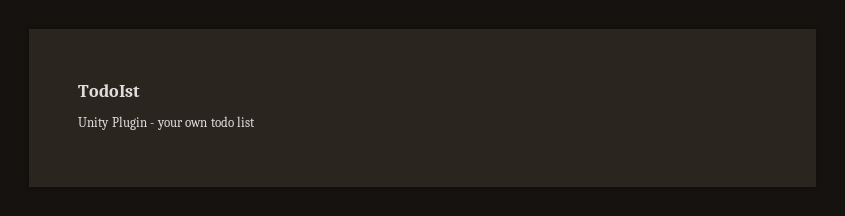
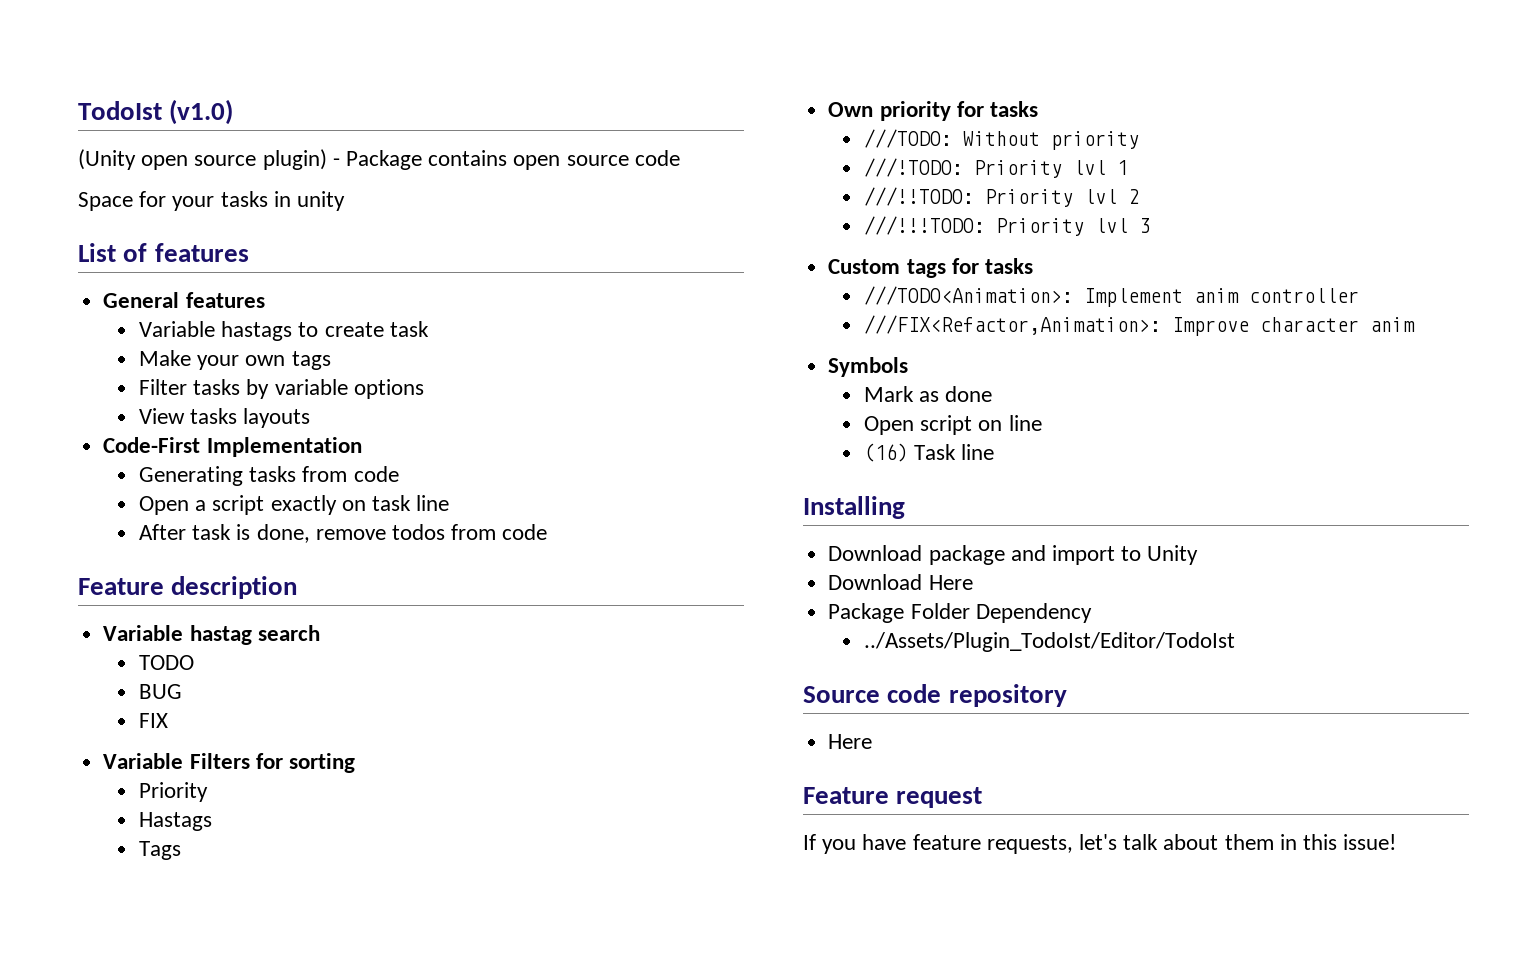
[78,116,256,130] // Unity Plugin - your own todo list -> [169,99,234,125] [78,149,680,170] [78,191,346,211] [78,243,249,262] [103,292,265,308] [138,321,429,341] [138,350,331,370] [138,379,424,399] [138,408,311,428] [103,437,362,457] [138,466,399,486] [138,495,450,515] [138,524,548,543] [78,576,298,599] [103,625,320,645] [138,655,194,670] [138,684,182,699] [138,713,168,728] [103,753,355,773] [138,782,208,802] [138,812,212,831] [138,841,181,860] [828,101,1038,121] [863,129,1139,150] [863,158,1128,178] [863,187,1139,207] [863,216,1150,236] [828,258,1033,278] [863,286,1359,307] [863,315,1415,336] [828,357,909,377] [863,386,993,402] [863,415,1042,435] [863,443,995,462] [803,496,905,519] [828,545,1199,565] [828,574,973,590] [828,603,1092,623] [863,632,1235,652] [803,684,1067,707] [828,734,873,749] [803,787,983,808] [803,834,1397,854] (v1.0) // (Unity open source plugin) - Package contains open source code // Space for your tasks in unity // List of features // General features // Variable hastags to create task // Make your own tags // Filter tasks by variable options // View tasks layouts // Code-First Implementation // Generating tasks from code // Open a script exactly on task line // After task is done, remove todos from code // Feature description // Variable hastag search // TODO // BUG // FIX // Variable Filters for sorting // Priority // Hastags // Tags // Own priority for tasks // ///TODO: Without priority // ///!TODO: Priority lvl 1 // ///!!TODO: Priority lvl 2 // ///!!!TODO: Priority lvl 3 // Custom tags for tasks // ///TODO<Animation>: Implement anim controller // ///FIX<Refactor,Animation>: Improve character anim // Symbols // Mark as done // Open script on line // (16) Task line // Installing // Download package and import to Unity // Download Here // Package Folder Dependency // ../Assets/Plugin_TodoIst/Editor/TodoIst // Source code repository // Here // Feature request // If you have feature requests, let's talk about them in this issue!

